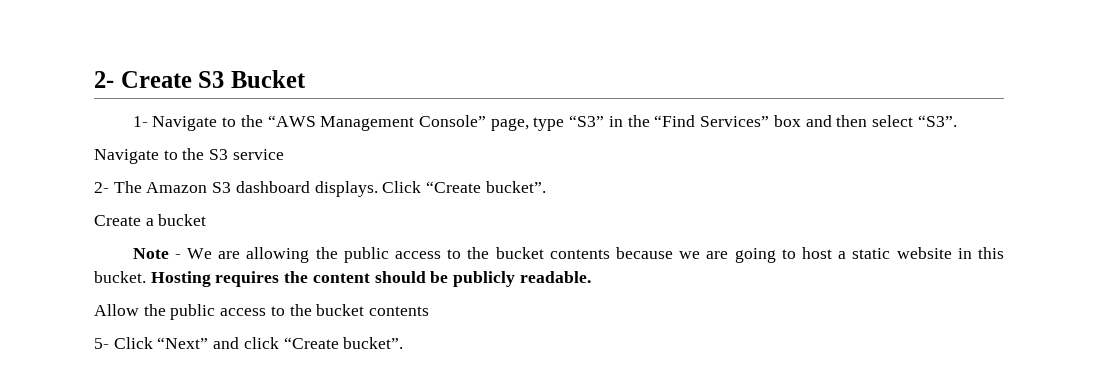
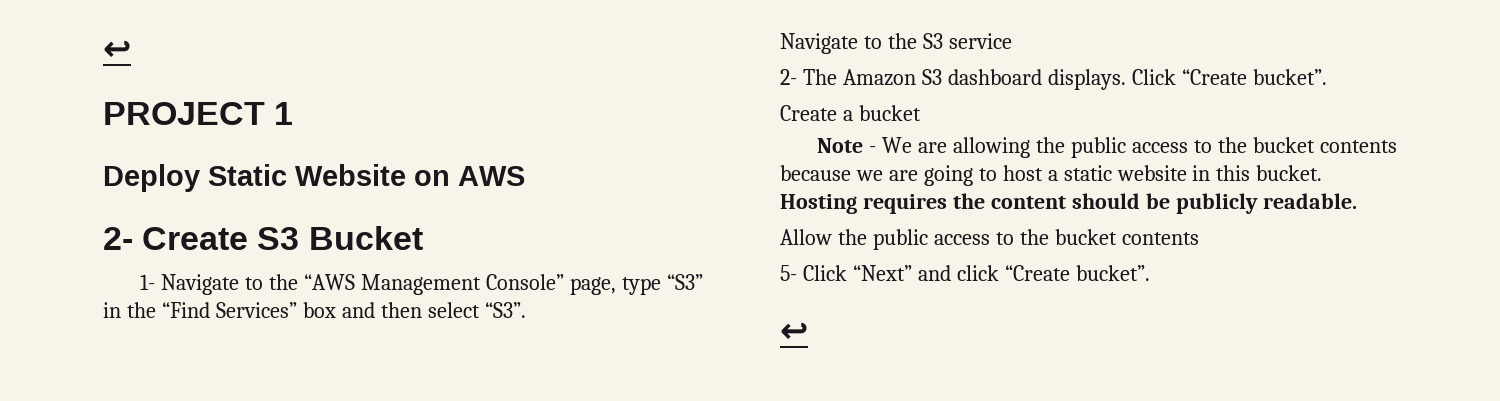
(94, 79) none -> [103,40,131,60] [103,102,294,125] [103,164,525,192] ↩ // PROJECT 1 // Deploy Static Website on AWS //
(404, 343) none -> [780,322,808,342] // ↩

